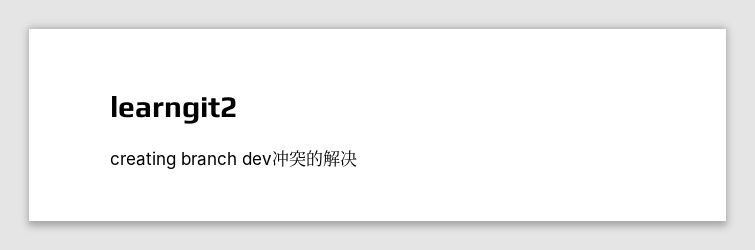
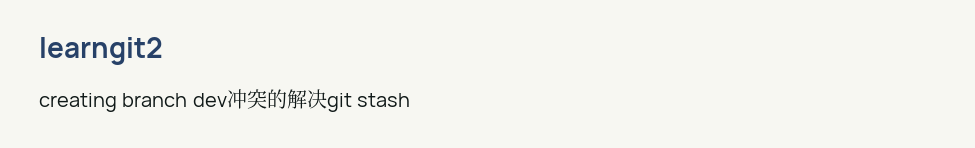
(357, 158) none -> [326,93,411,112] git stash

